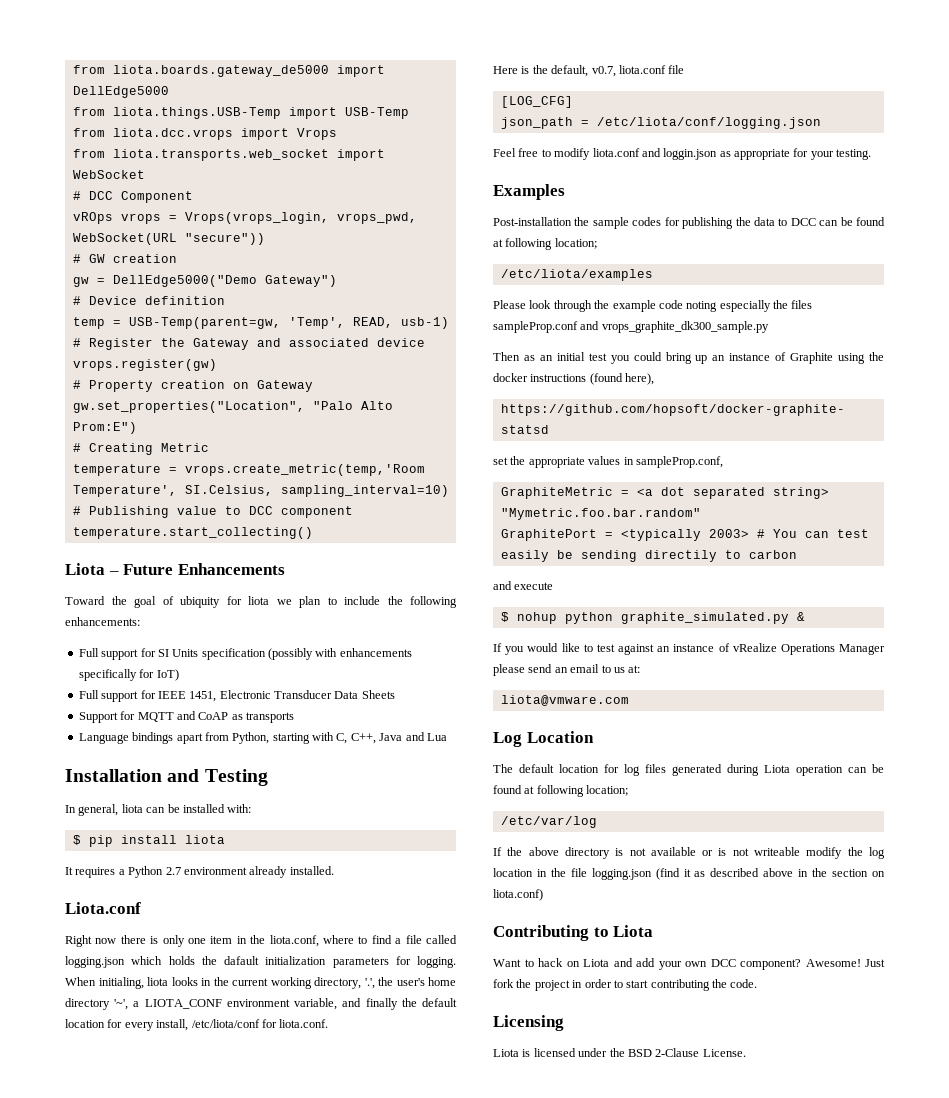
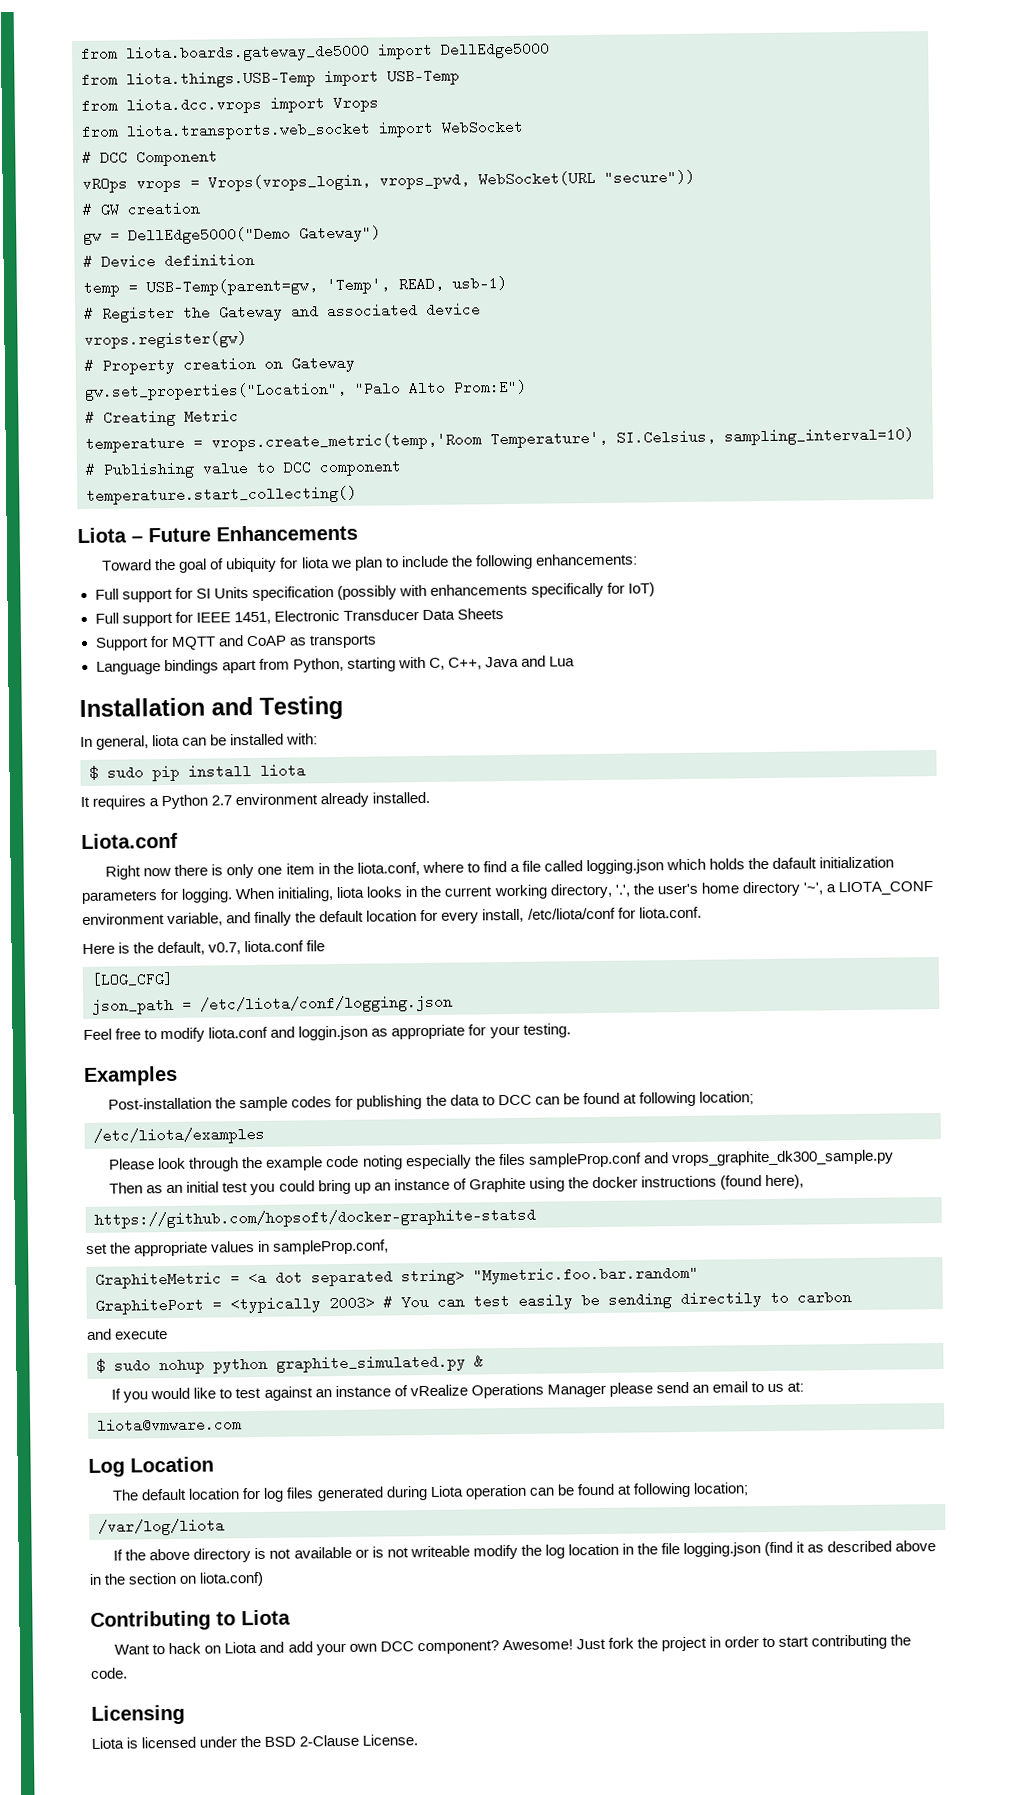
(81, 840) none -> [107,765,144,780] sudo
(509, 617) none -> [114,1358,151,1373] sudo
[500,816,597,828] /etc/var/log -> [98,1518,225,1536] /var/log/liota

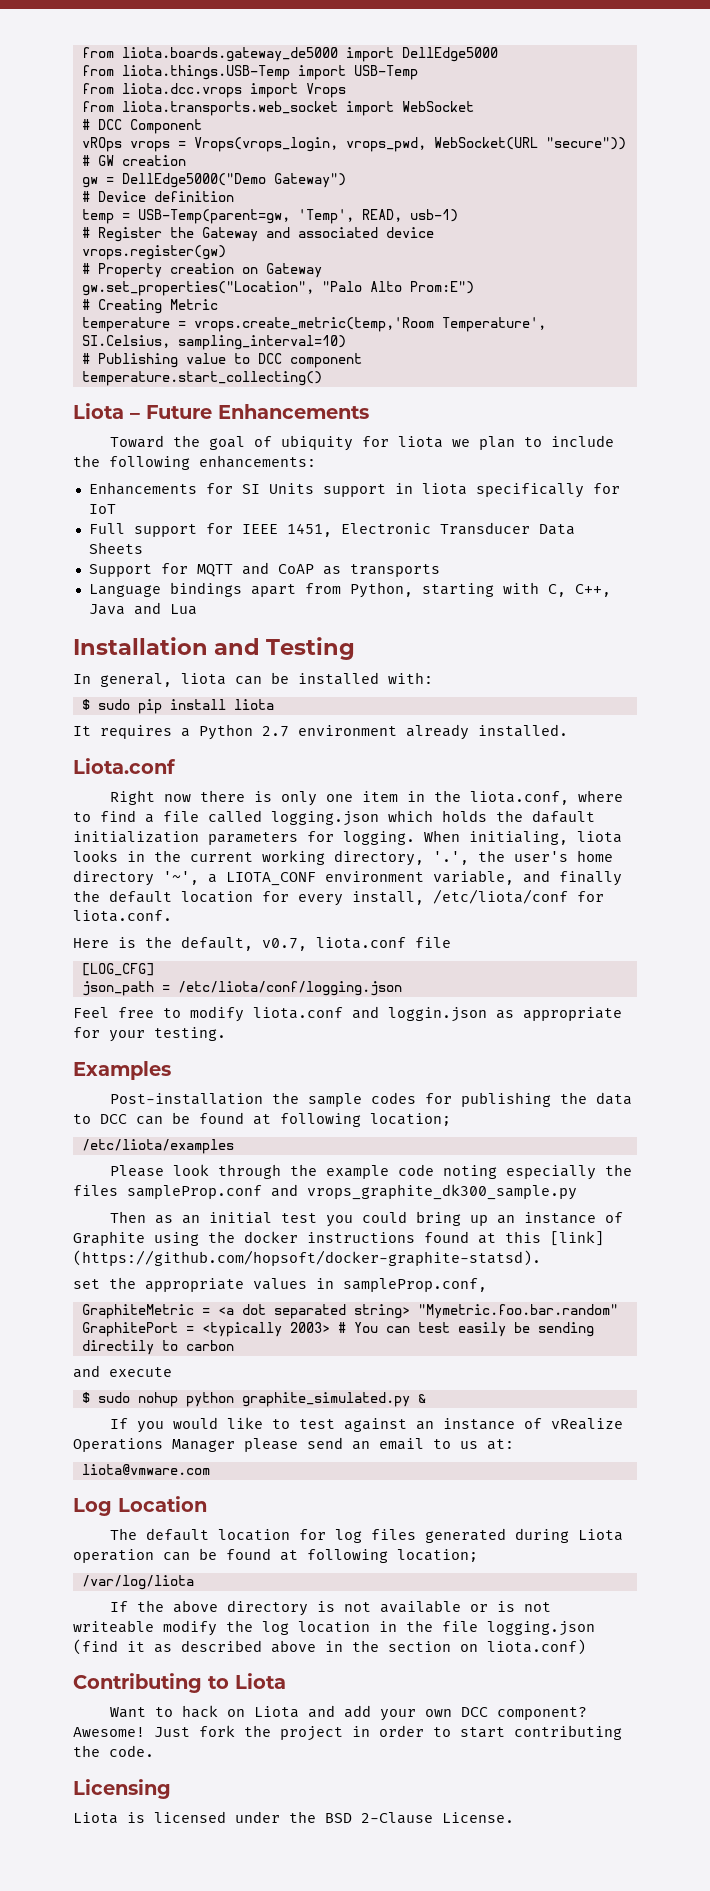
[94,588,173,603] Full support -> [88,482,197,495] Enhancements
[251,583,528,602] specification (possibly with enhancements -> [322,483,467,497] support in liota
[628,582,656,597] IoT) -> [88,504,116,514] IoT
[720,1174,805,1190] [94,1207,536,1229] (found here), // https://github.com/hopsoft/docker-graphite-statsd -> [424,1231,604,1246] [73,1250,541,1266] found at this [link] (https://github.com/hopsoft/docker-graphite-statsd).

